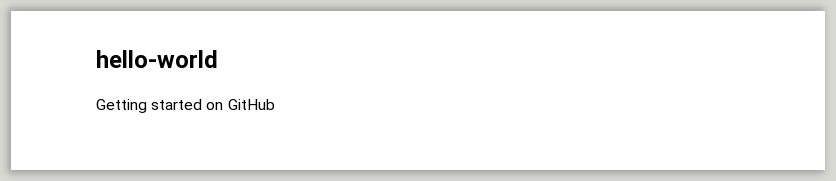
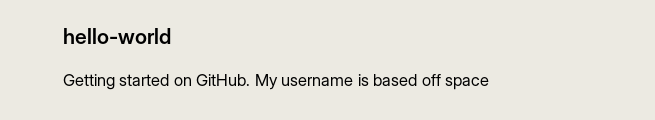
[227,99,275,110] GitHub -> [196,74,490,90] GitHub. My username is based off space

